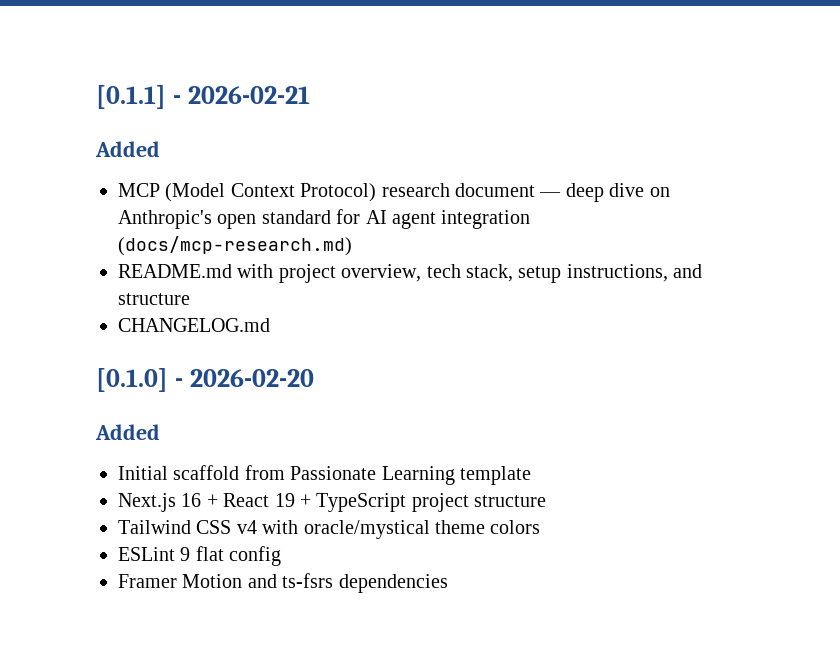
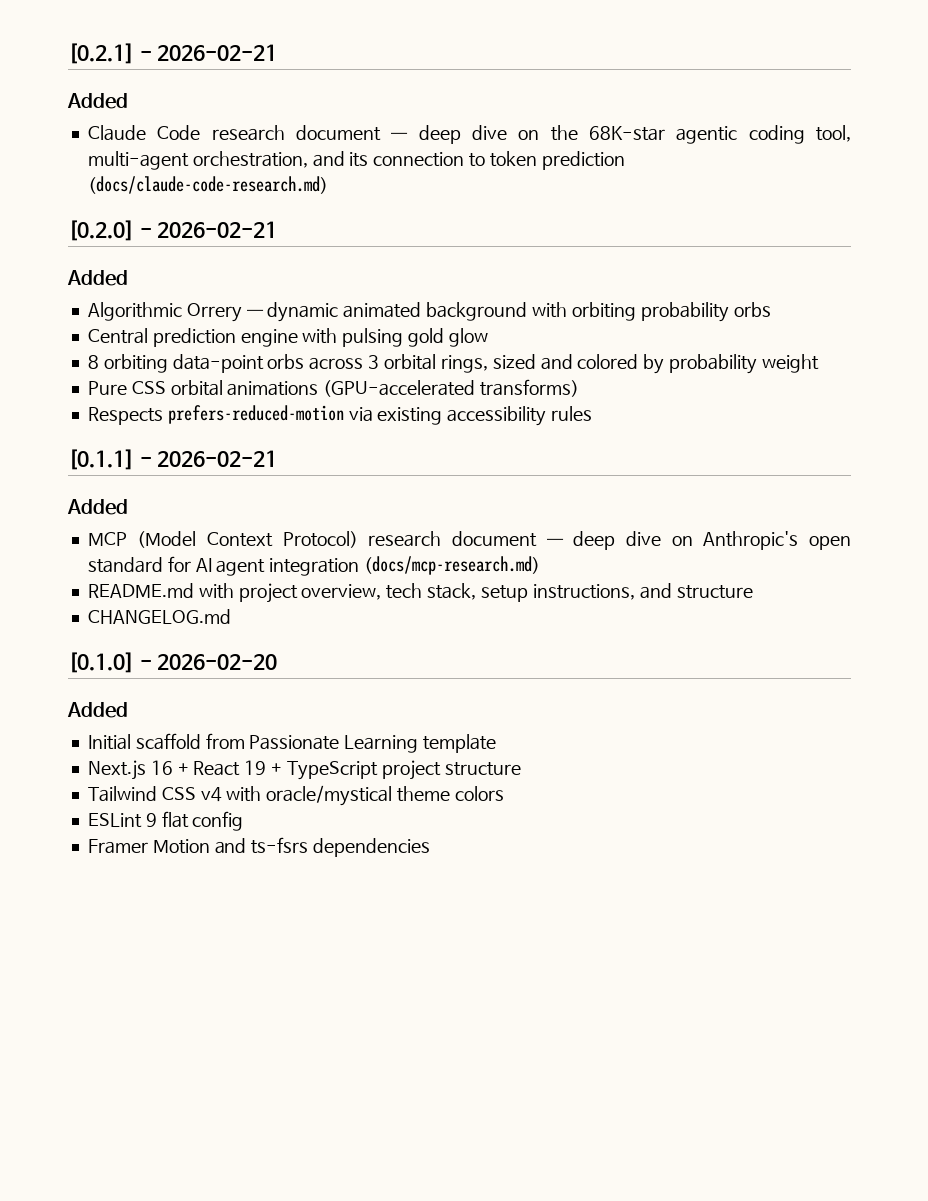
(96, 97) none -> [68,43,278,64] [67,93,128,109] [87,125,852,144] [87,151,625,170] [87,176,328,194] [68,220,278,241] [67,270,128,286] [87,302,771,322] [87,328,488,347] [87,354,819,374] [87,379,580,397] [87,405,593,426] [0.2.1] - 2026-02-21 // Added // Claude Code research document — deep dive on the 68K-star agentic coding tool, multi-agent orchestration, and its connection to token prediction (docs/claude-code-research.md) // [0.2.0] - 2026-02-21 // Added // Algorithmic Orrery — dynamic animated background with orbiting probability orbs // Central prediction engine with pulsing gold glow // 8 orbiting data-point orbs across 3 orbital rings, sized and colored by probability weight // Pure CSS orbital animations (GPU-accelerated transforms) // Respects prefers-reduced-motion via existing accessibility rules //

